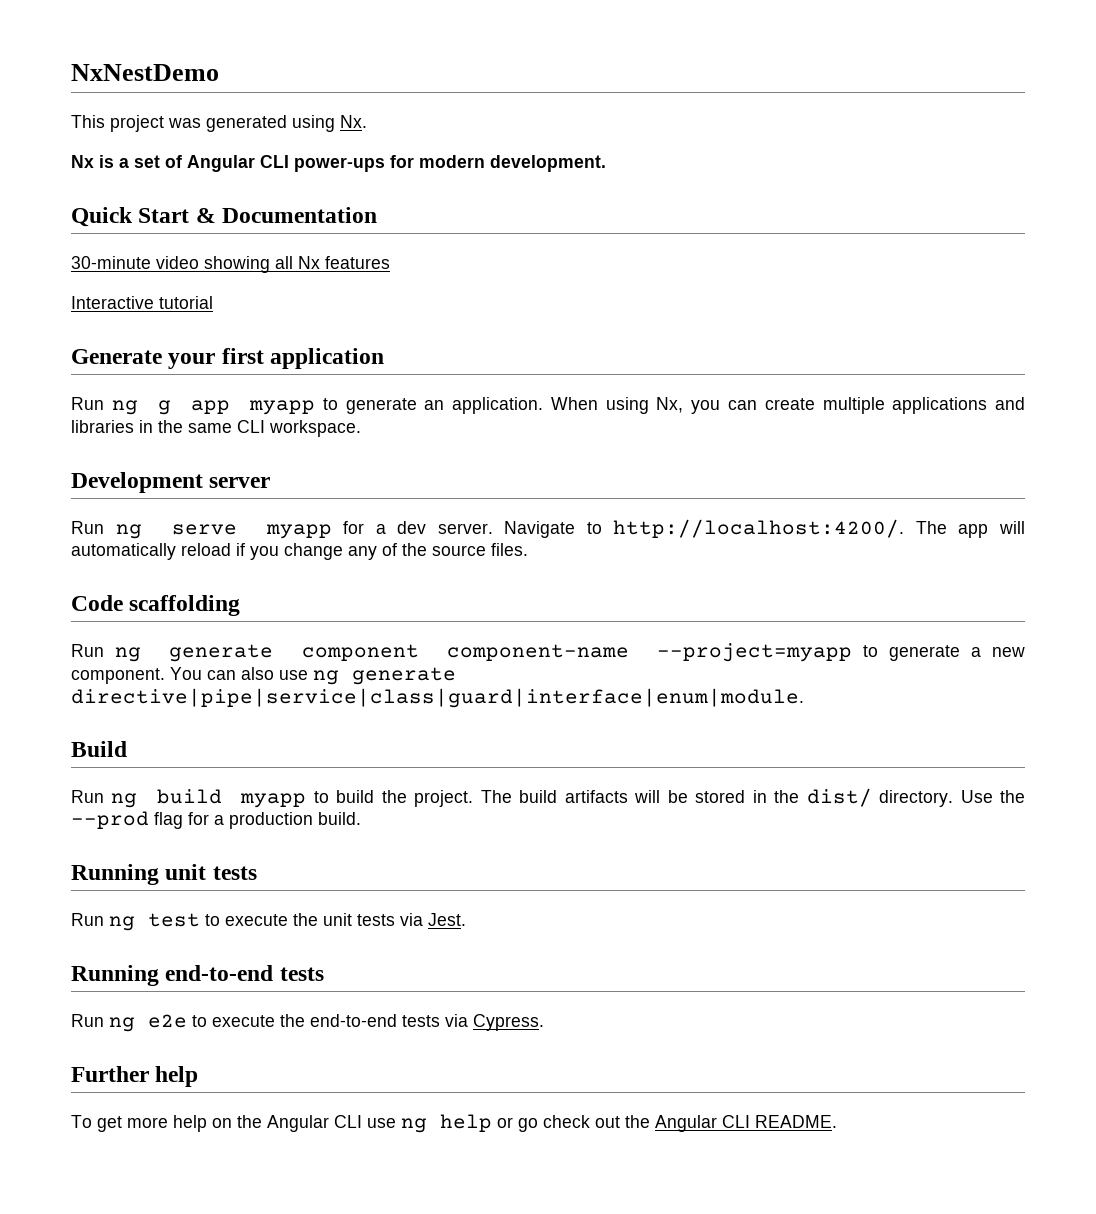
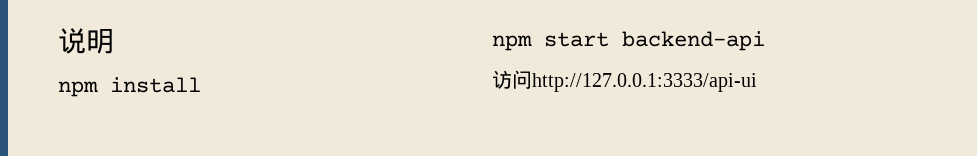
[71,64,219,81] [71,115,367,132] [71,155,606,172] [71,207,378,227] [71,256,390,273] [71,296,213,309] [71,348,385,369] [71,397,1025,415] [71,420,361,437] [71,472,271,493] [71,519,1025,539] [71,543,528,560] [71,595,241,616] [71,643,1025,662] [71,667,456,685] [71,688,804,708] [71,741,127,757] [71,788,1025,808] [71,811,361,829] [71,864,257,885] [71,913,466,931] [71,965,324,986] [71,1014,544,1032] [71,1066,199,1087] [71,1114,837,1133] NxNestDemo // This project was generated using Nx. // Nx is a set of Angular CLI power-ups for modern development. // Quick Start & Documentation // 30-minute video showing all Nx features // Interactive tutorial // Generate your first application // Run ng g app myapp to generate an application. When using Nx, you can create multiple applications and libraries in the same CLI workspace. // Development server // Run ng serve myapp for a dev server. Navigate to http://localhost:4200/. The app will automatically reload if you change any of the source files. // Code scaffolding // Run ng generate component component-name --project=myapp to generate a new component. You can also use ng generate directive|pipe|service|class|guard|interface|enum|module. // Build // Run ng build myapp to build the project. The build artifacts will be stored in the dist/ directory. Use the --prod flag for a production build. // Running unit tests // Run ng test to execute the unit tests via Jest. // Running end-to-end tests // Run ng e2e to execute the end-to-end tests via Cypress. // Further help // To get more help on the Angular CLI use ng help or go check out the Angular CLI README. -> [58,28,114,54] [58,77,201,97] [492,31,765,51] [492,70,757,92] 说明 // npm install // npm start backend-api // 访问http://127.0.0.1:3333/api-ui

